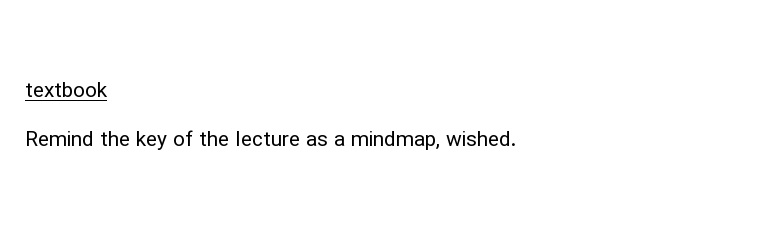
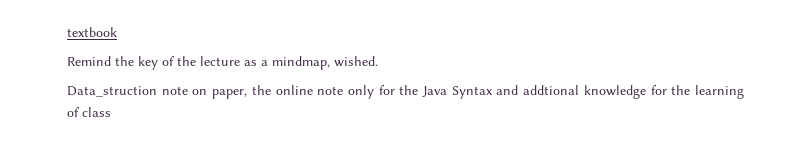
(516, 138) none -> [67,85,744,99] [67,107,111,117] // Data_struction note on paper, the online note only for the Java Syntax and addtional knowledge for the learning of class

